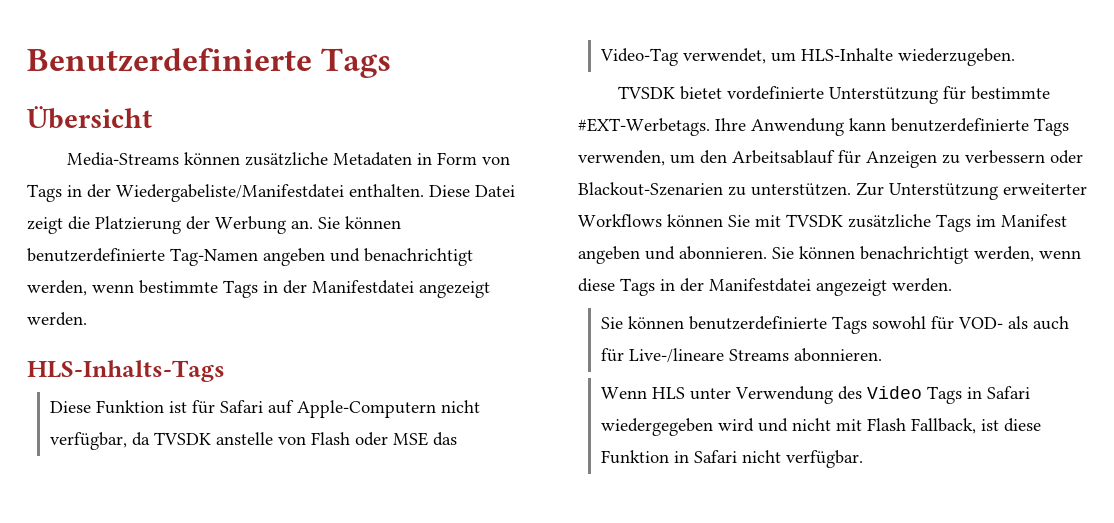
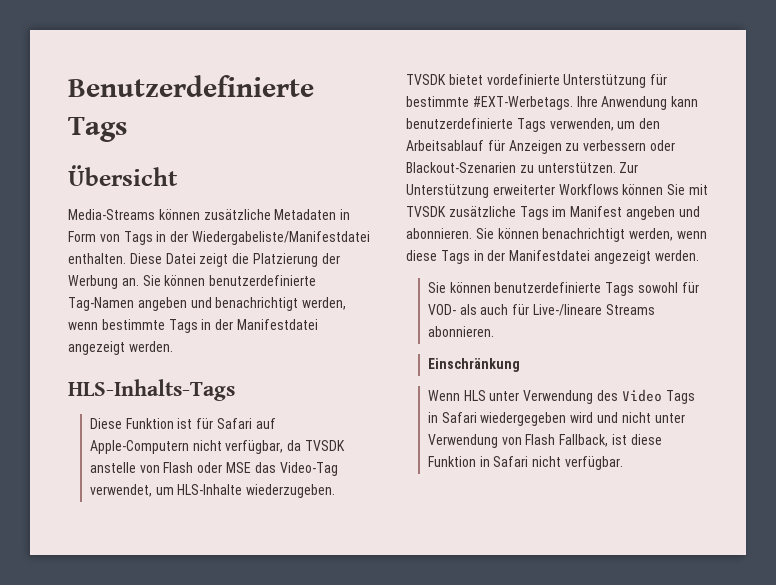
(882, 355) none -> [427,358,520,372] // Einschränkung
[835,419,862,431] mit -> [654,413,685,423] [427,434,522,448] unter Verwendung von

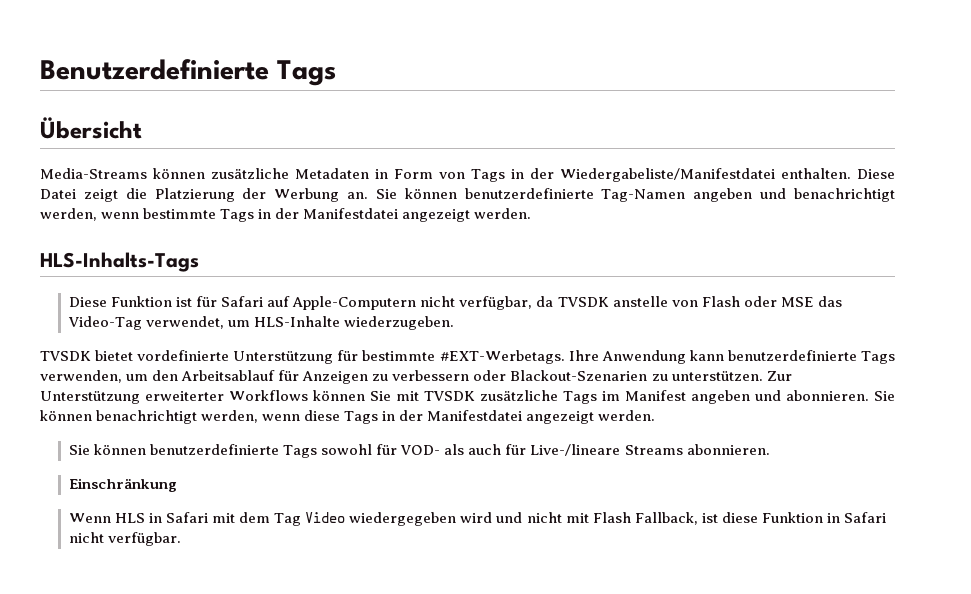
[489,389,695,404] [427,412,477,423] unter Verwendung des Video Tags in Safari -> [149,512,346,526] in Safari mit dem Tag Video
[654,413,685,423] [427,434,522,448] unter Verwendung von -> [565,513,589,523] mit

